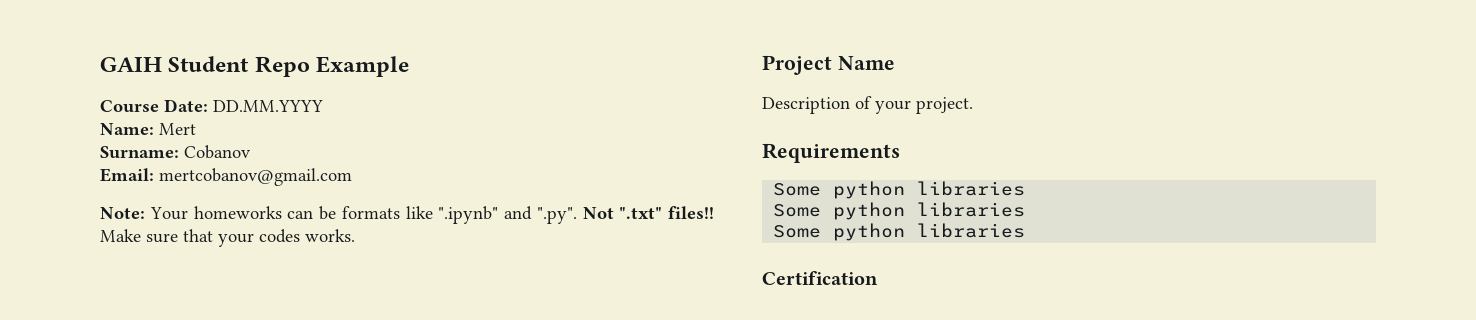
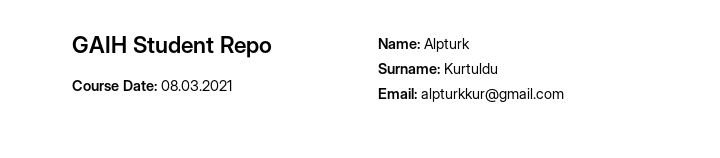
[316,56,410,77] Example -> (273, 47) none
[213,100,323,112] DD.MM.YYYY -> [161,80,232,91] 08.03.2021
[159,123,196,135] Mert -> [424,38,470,52] Alpturk
[184,145,251,159] Cobanov -> [444,63,498,74] Kurtuldu
[159,168,352,186] [100,206,714,224] [100,229,355,247] [762,55,895,75] [762,96,973,114] [762,143,900,163] [773,181,1026,199] [773,202,1026,220] [773,223,1026,241] [762,271,878,285] mertcobanov@gmail.com // Note: Your homeworks can be formats like ".ipynb" and ".py". Not ".txt" files!! Make sure that your codes works. // Project Name // Description of your project. // Requirements // Some python libraries // Some python libraries // Some python libraries // Certification -> [421,88,564,102] alpturkkur@gmail.com

